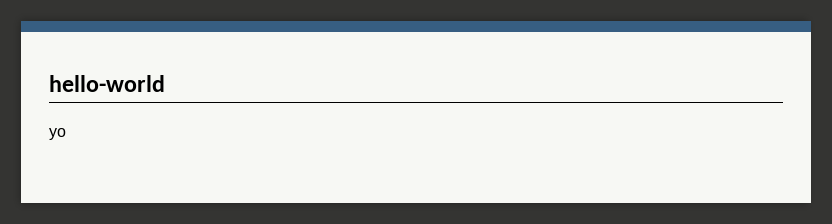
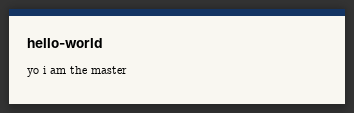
(66, 134) none -> [43,66,127,74] i am the master

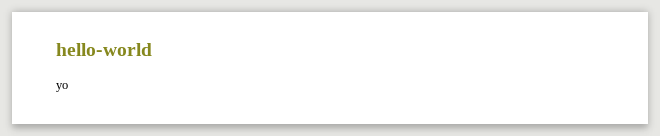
[43,66,127,74] i am the master -> (68, 87) none

